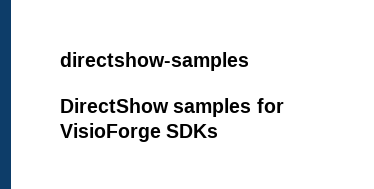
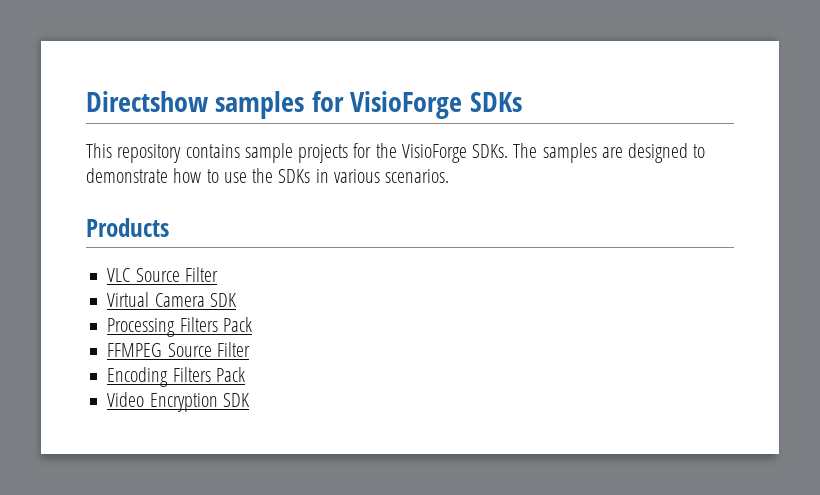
[60,52,249,71] [60,98,169,113] directshow-samples // DirectShow -> [86,91,208,112] Directshow
(219, 131) none -> [86,143,706,163] [86,168,450,183] [86,218,169,237] [107,267,218,282] [107,292,237,307] [107,317,252,337] [107,342,250,357] [107,367,245,387] [107,392,250,412] // This repository contains sample projects for the VisioForge SDKs. The samples are designed to demonstrate how to use the SDKs in various scenarios. // Products // VLC Source Filter // Virtual Camera SDK // Processing Filters Pack // FFMPEG Source Filter // Encoding Filters Pack // Video Encryption SDK

